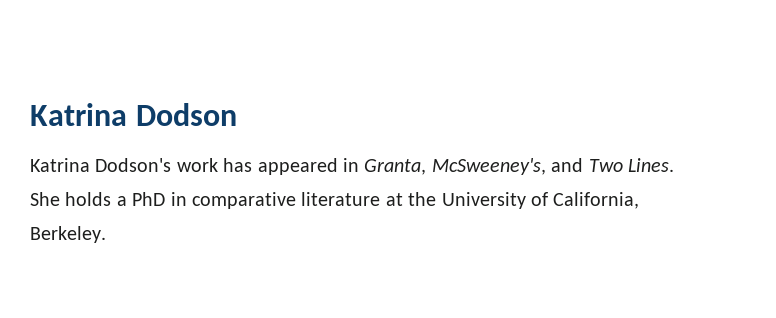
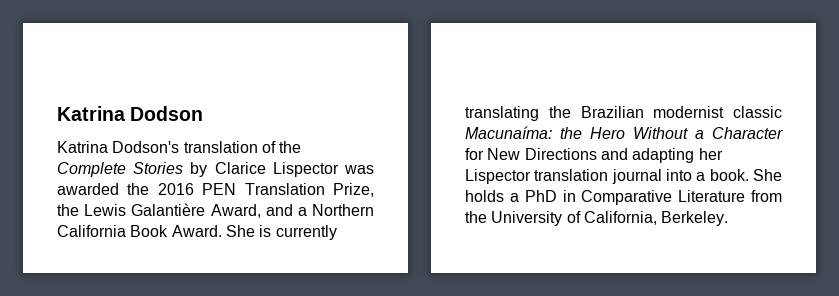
[176,158,674,175] work has appeared in Granta, McSweeney's, and Two Lines. -> [183,141,302,153] [57,162,374,177] [57,183,374,197] [57,203,375,218] [57,225,337,240] [465,106,782,121] [465,126,783,139] [465,148,723,163] [465,169,749,184] translation of the Complete Stories by Clarice Lispector was awarded the 2016 PEN Translation Prize, the Lewis Galantière Award, and a Northern California Book Award. She is currently translating the Brazilian modernist classic Macunaíma: the Hero Without a Character for New Directions and adapting her Lispector translation journal into a book.
[192,192,403,209] comparative literature at -> [581,190,782,205] Comparative Literature from

